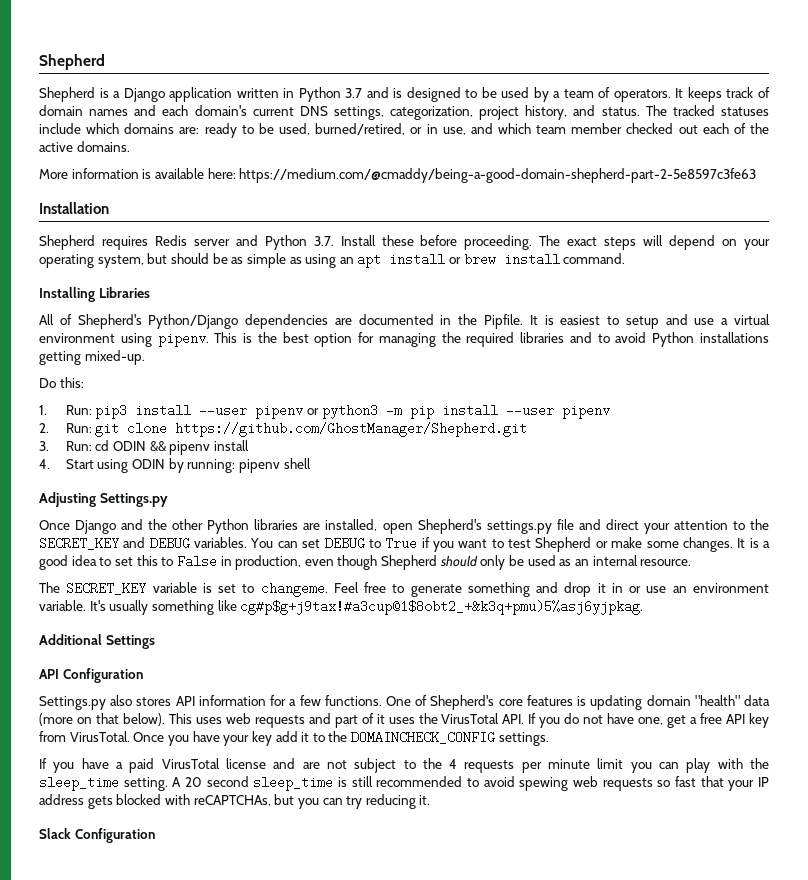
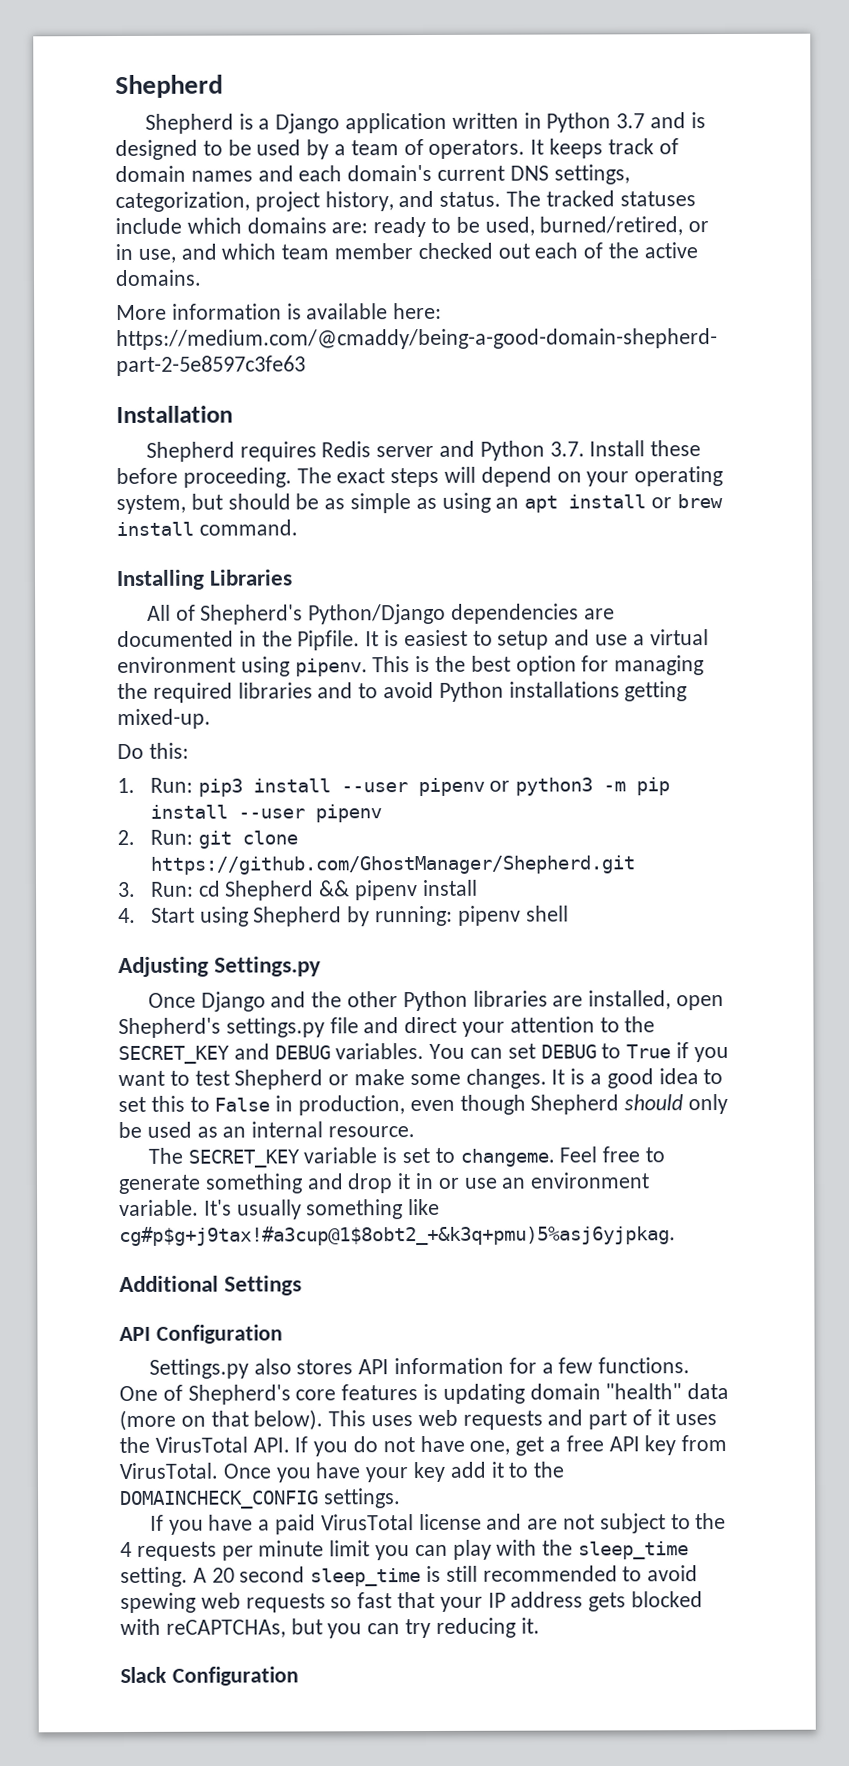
[113,441,147,451] ODIN -> [224,880,315,901] Shepherd
[132,459,166,469] ODIN -> [253,906,343,927] Shepherd

